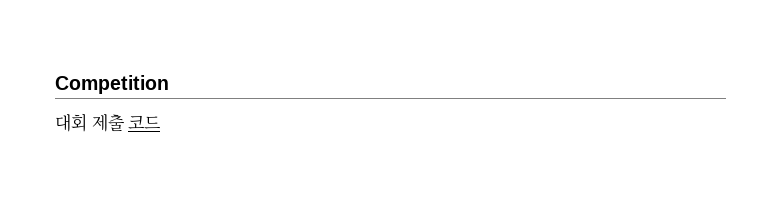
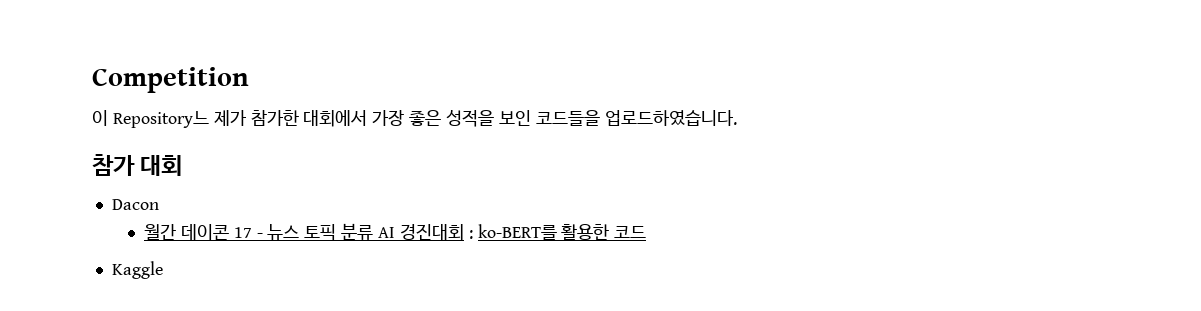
[55,113,125,132] 대회 제출 -> [92,110,737,128] [92,154,183,176] [111,199,159,210] [143,223,610,241] 이 Repository느 제가 참가한 대회에서 가장 좋은 성적을 보인 코드들을 업로드하였습니다. // 참가 대회 // Dacon // 월간 데이콘 17 - 뉴스 토픽 분류 AI 경진대회 : ko-BERT를 활용한
(162, 122) none -> [111,261,163,279] // Kaggle

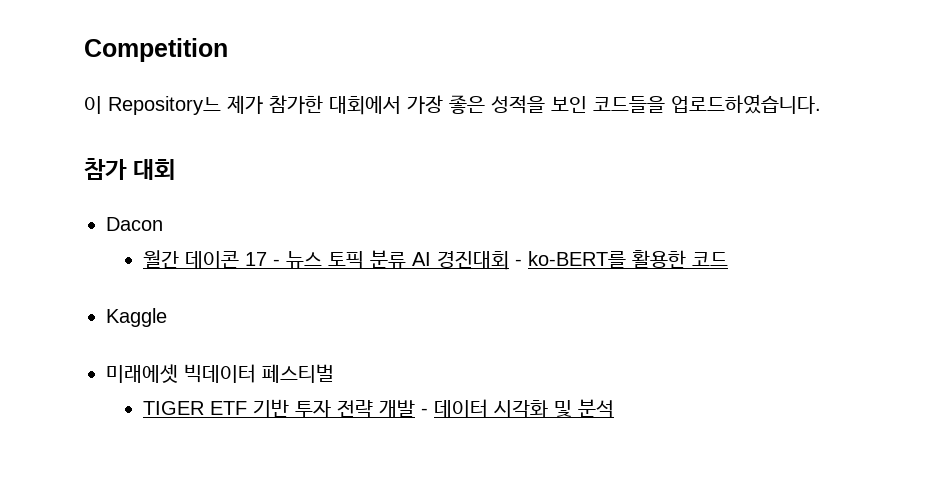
[468,230,473,239] : -> [514,259,522,266] -
(163, 270) none -> [106,364,334,383] [142,399,614,418] // 미래에셋 빅데이터 페스티벌 // TIGER ETF 기반 투자 전략 개발 - 데이터 시각화 및 분석

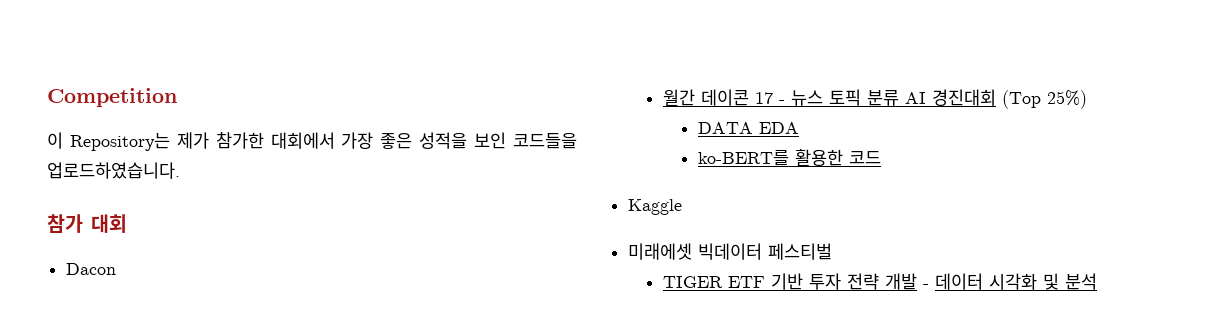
[108,96,221,115] Repository느 -> [69,132,170,151] Repository는
[514,259,522,266] - -> [1002,90,1088,109] [697,122,799,134] (Top 25%) // DATA EDA //

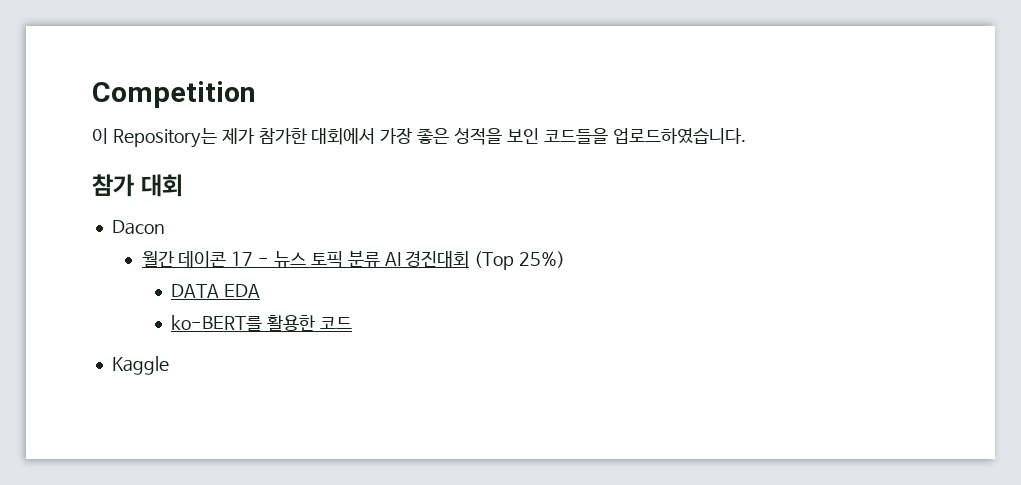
[628,243,833,260] [663,273,1098,290] // 미래에셋 빅데이터 페스티벌 // TIGER ETF 기반 투자 전략 개발 - 데이터 시각화 및 분석 -> (169, 365) none

